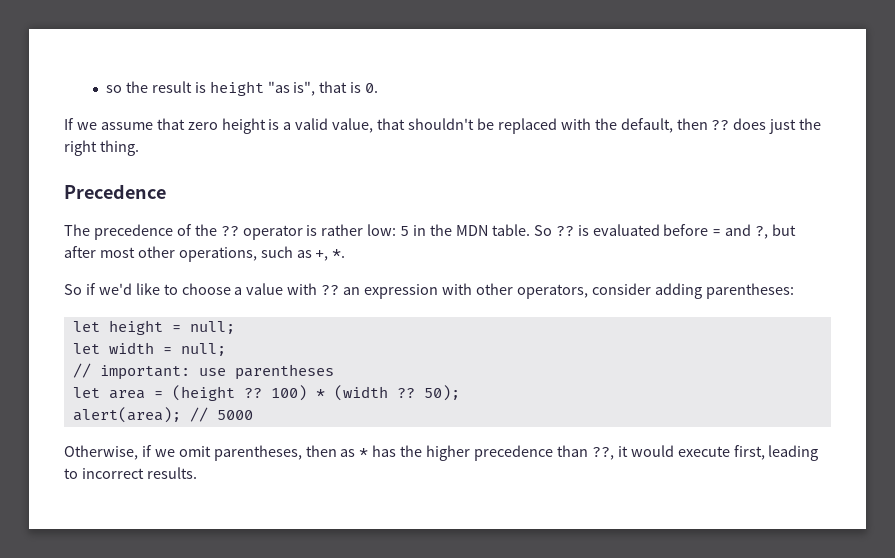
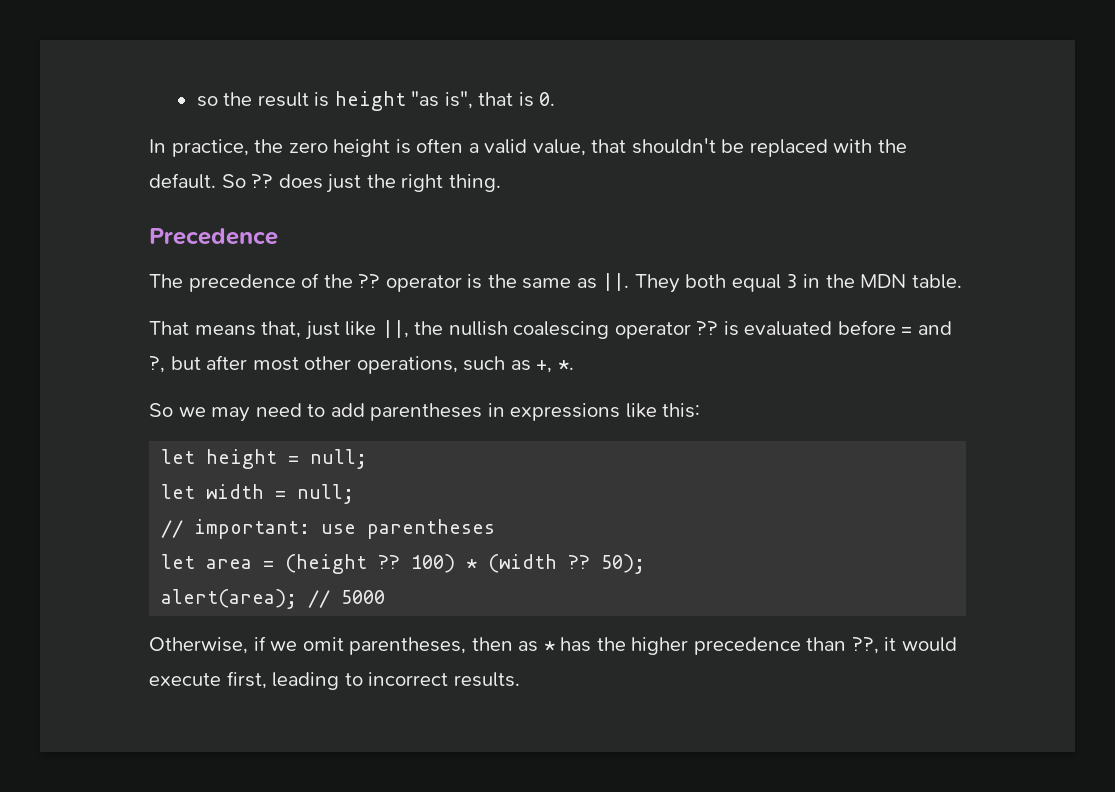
[64,118,185,130] If we assume that -> [149,139,284,157] In practice, the
(280, 124) none -> [416,138,464,153] often
[620,118,708,133] default, then -> [149,173,246,189] default. So
[321,224,552,236] rather low: 5 in the MDN table. So -> [487,273,962,293] [149,320,691,340] the same as ||. They both equal 3 in the MDN table. // That means that, just like ||, the nullish coalescing operator
[85,283,794,299] if we'd like to choose a value with ?? an expression with other operators, consider adding parentheses: -> [178,403,701,422] we may need to add parentheses in expressions like this:

